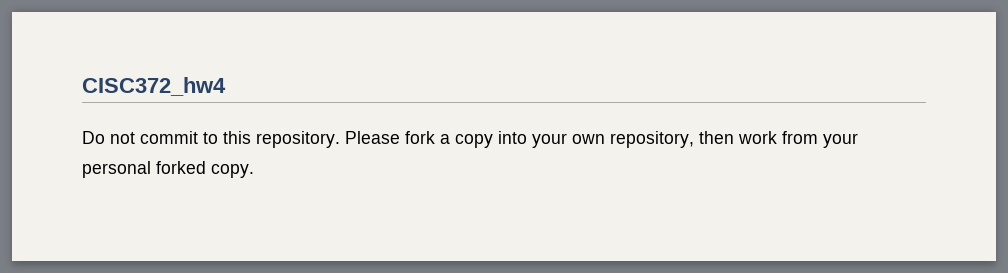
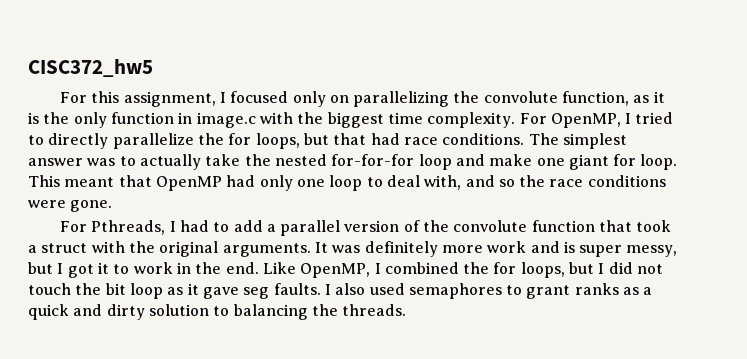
[82,77,226,96] [82,131,858,148] [82,161,254,178] CISC372_hw4 // Do not commit to this repository. Please fork a copy into your own repository, then work from your personal forked copy. -> [28,59,153,77] [59,91,665,107] [28,112,674,128] [28,133,627,149] [28,154,678,170] [28,175,666,191] [28,200,113,212] [59,220,672,236] [28,241,678,257] [28,262,664,278] [28,283,653,299] [28,304,407,320] CISC372_hw5 // For this assignment, I focused only on parallelizing the convolute function, as it is the only function in image.c with the biggest time complexity. For OpenMP, I tried to directly parallelize the for loops, but that had race conditions. The simplest answer was to actually take the nested for-for-for loop and make one giant for loop. This meant that OpenMP had only one loop to deal with, and so the race conditions were gone. // For Pthreads, I had to add a parallel version of the convolute function that took a struct with the original arguments. It was definitely more work and is super messy, but I got it to work in the end. Like OpenMP, I combined the for loops, but I did not touch the bit loop as it gave seg faults. I also used semaphores to grant ranks as a quick and dirty solution to balancing the threads.

